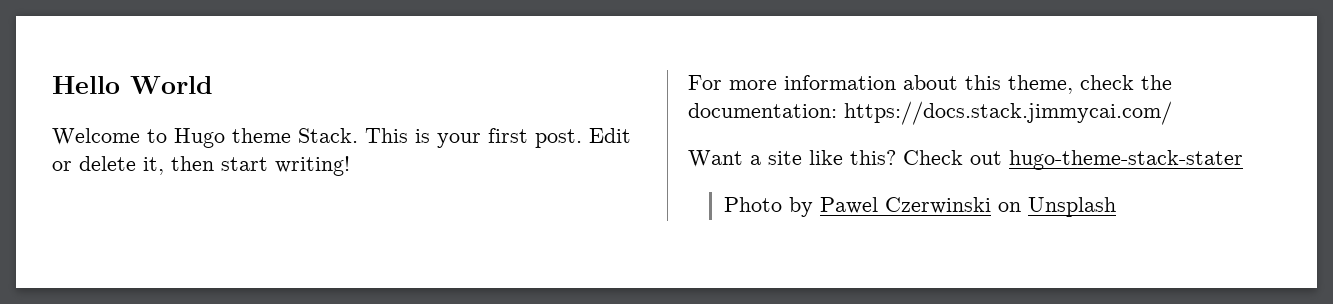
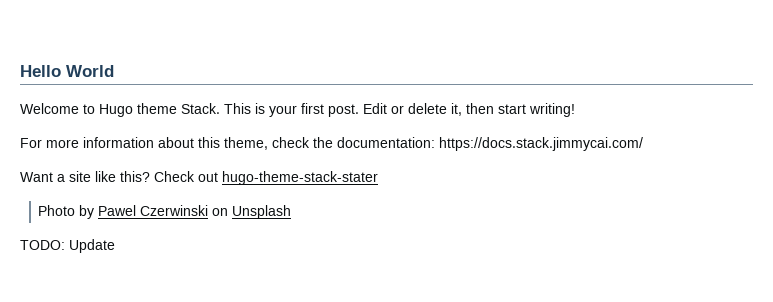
(1117, 207) none -> [20,239,115,253] // TODO: Update

